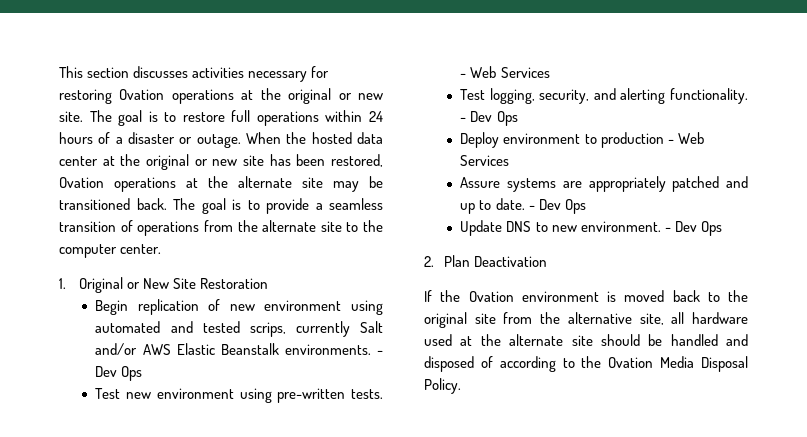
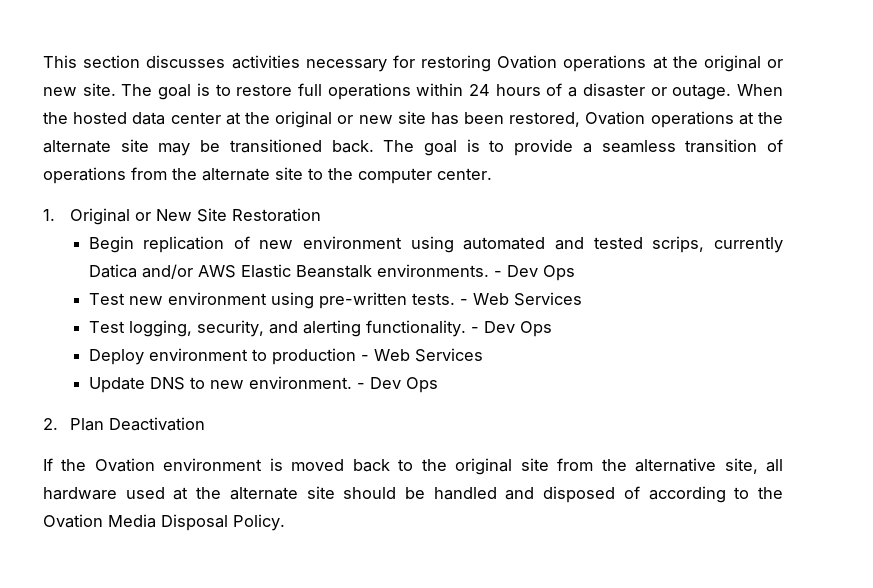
[360,321,383,333] Salt -> [88,264,137,278] Datica
[460,176,748,192] [460,198,586,214] // Assure systems are appropriately patched and up to date. - Dev Ops -> (483, 355) none

